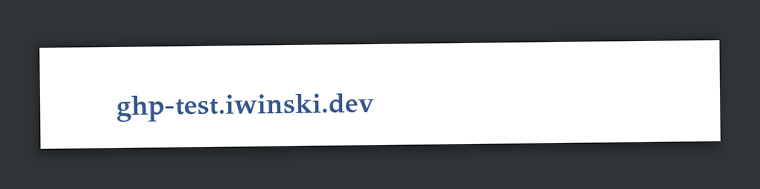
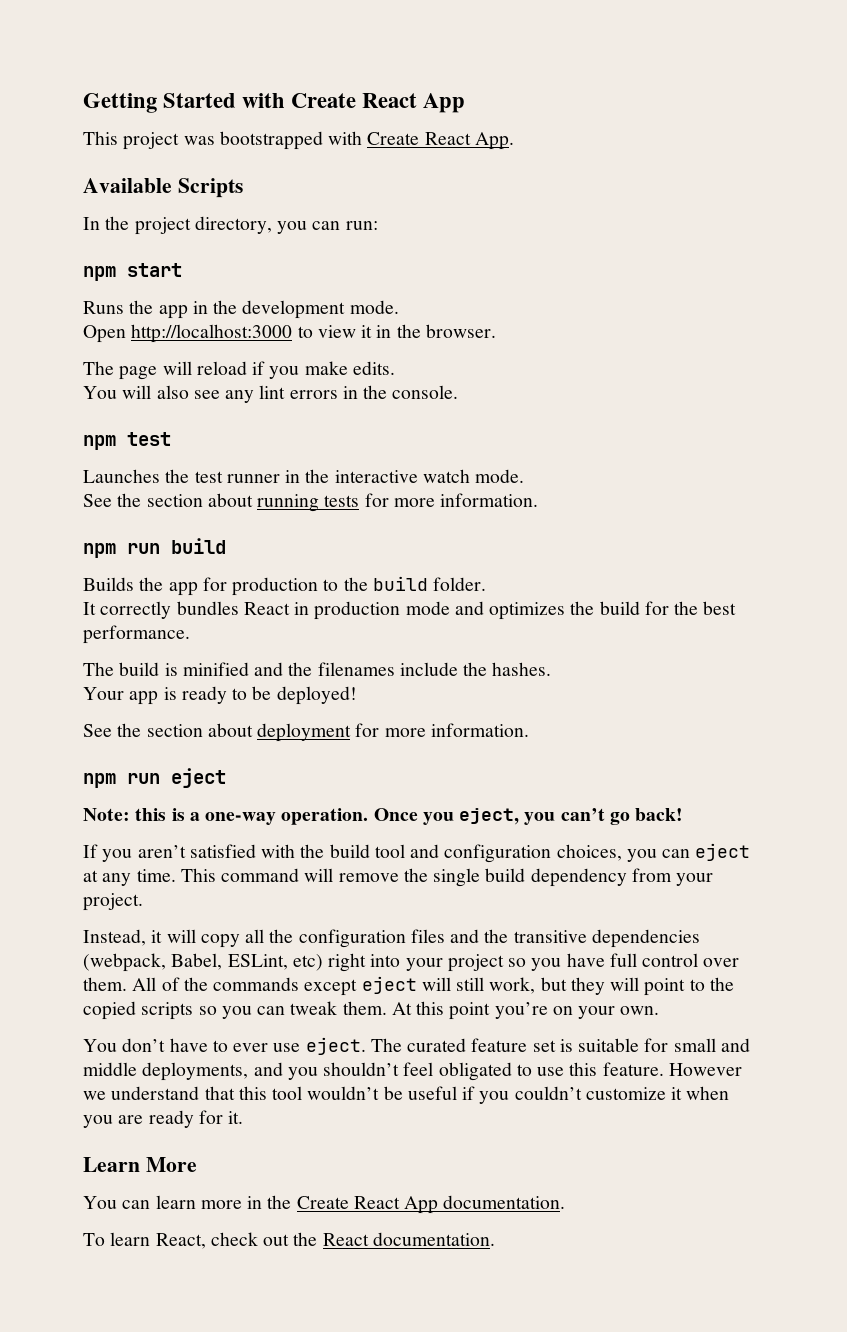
[115,93,375,122] ghp-test.iwinski.dev -> [83,93,466,113] [83,131,514,150] [83,178,243,198] [83,216,378,235] [83,263,182,281] [83,300,399,319] [83,324,496,343] [83,361,395,380] [83,385,459,403] [83,432,171,450] [83,469,525,483] [83,493,539,512] [83,538,226,558] [83,576,487,596] [83,601,737,620] [83,625,190,644] [83,662,552,676] [83,686,357,705] [83,723,529,742] [83,768,226,788] [83,808,684,825] [83,843,751,863] [83,868,714,887] [83,893,143,911] [83,929,700,948] [83,953,740,972] [83,976,734,996] [83,1001,660,1020] [83,1037,750,1055] [83,1062,742,1081] [83,1086,730,1104] [83,1110,244,1128] [83,1157,197,1172] [83,1195,566,1214] [83,1232,495,1249] Getting Started with Create React App // This project was bootstrapped with Create React App. // Available Scripts // In the project directory, you can run: // npm start // Runs the app in the development mode. // Open http://localhost:3000 to view it in the browser. // The page will reload if you make edits. // You will also see any lint errors in the console. // npm test // Launches the test runner in the interactive watch mode. // See the section about running tests for more information. // npm run build // Builds the app for production to the build folder. // It correctly bundles React in production mode and optimizes the build for the best performance. // The build is minified and the filenames include the hashes. // Your app is ready to be deployed! // See the section about deployment for more information. // npm run eject // Note: this is a one-way operation. Once you eject, you can’t go back! // If you aren’t satisfied with the build tool and configuration choices, you can eject at any time. This command will remove the single build dependency from your project. // Instead, it will copy all the configuration files and the transitive dependencies (webpack, Babel, ESLint, etc) right into your project so you have full control over them. All of the commands except eject will still work, but they will point to the copied scripts so you can tweak them. At this point you’re on your own. // You don’t have to ever use eject. The curated feature set is suitable for small and middle deployments, and you shouldn’t feel obligated to use this feature. However we understand that this tool wouldn’t be useful if you couldn’t customize it when you are ready for it. // Learn More // You can learn more in the Create React App documentation. // To learn React, check out the React documentation.

